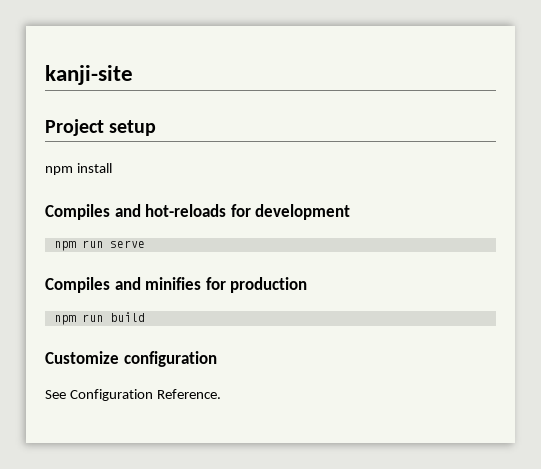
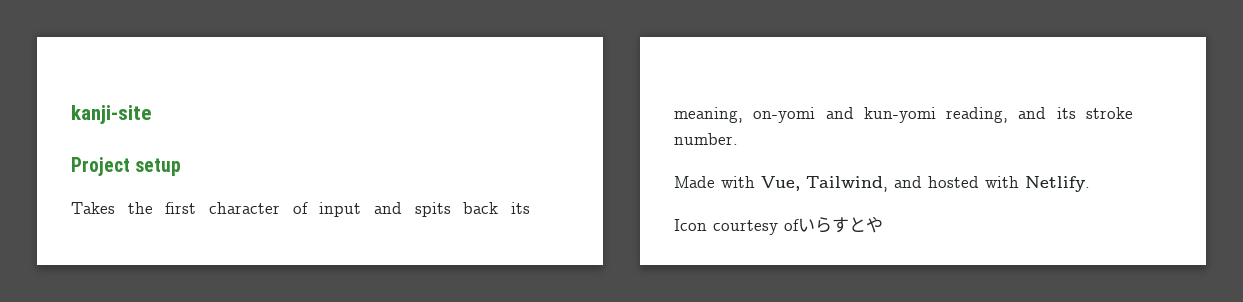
[45,163,112,175] [45,204,351,220] [53,240,145,251] [45,277,308,293] [53,312,145,325] [45,351,217,367] [45,389,221,401] npm install // Compiles and hot-reloads for development // npm run serve // Compiles and minifies for production // npm run build // Customize configuration // See Configuration Reference. -> [71,202,530,217] [674,107,1133,123] [674,133,738,145] [674,176,1090,192] [674,216,883,235] Takes the first character of input and spits back its meaning, on-yomi and kun-yomi reading, and its stroke number. // Made with Vue, Tailwind, and hosted with Netlify. // Icon courtesy ofいらすとや

